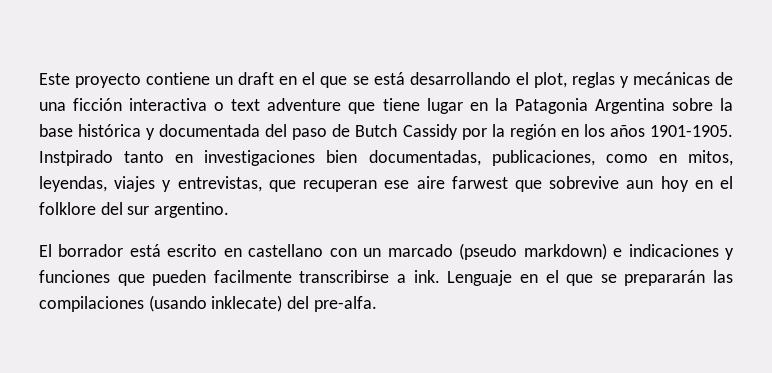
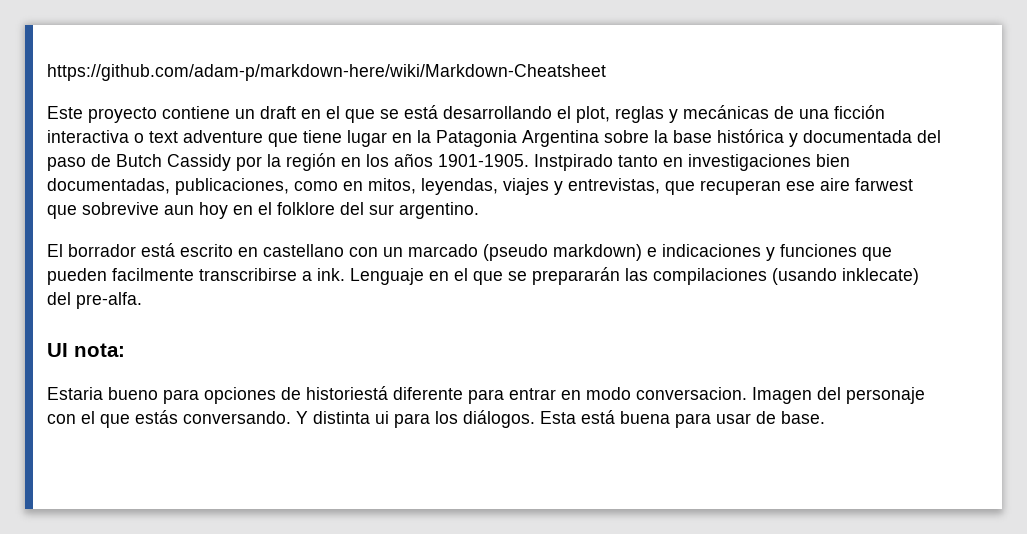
(39, 79) none -> [47,64,606,81] https://github.com/adam-p/markdown-here/wiki/Markdown-Cheatsheet //
(377, 304) none -> [47,343,125,357] [47,386,925,404] [47,410,825,428] // UI nota: // Estaria bueno para opciones de historiestá diferente para entrar en modo conversacion. Imagen del personaje con el que estás conversando. Y distinta ui para los diálogos. Esta está buena para usar de base.

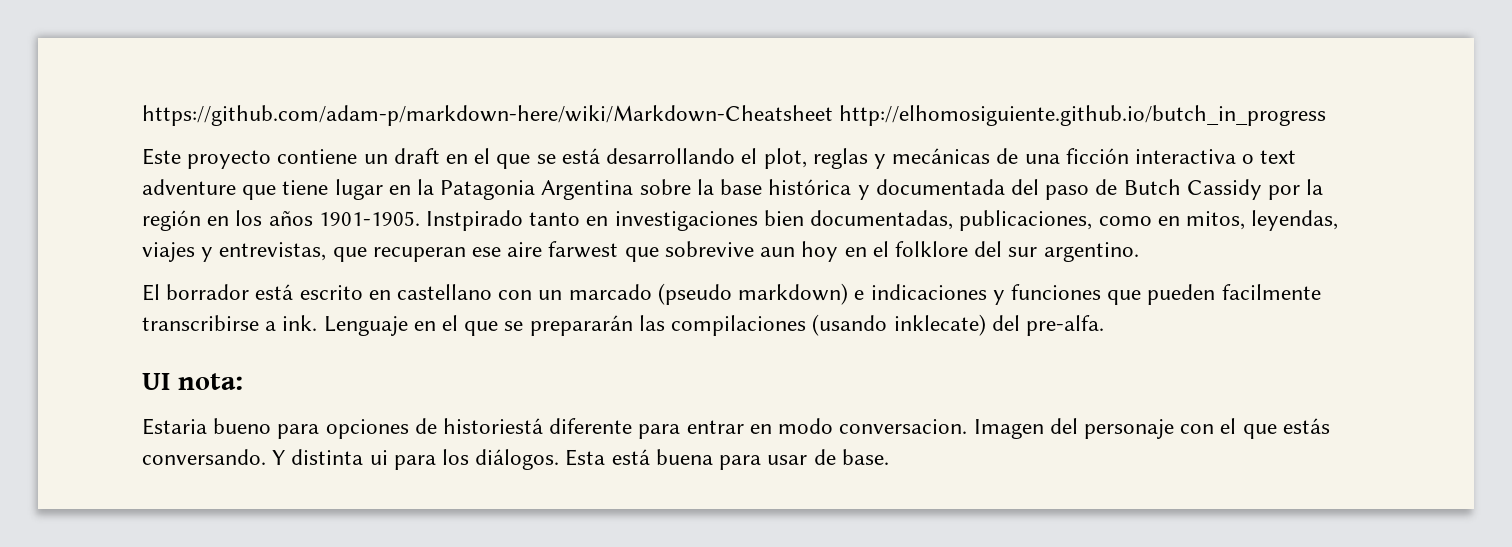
(606, 72) none -> [839,105,1327,126] http://elhomosiguiente.github.io/butch_in_progress

